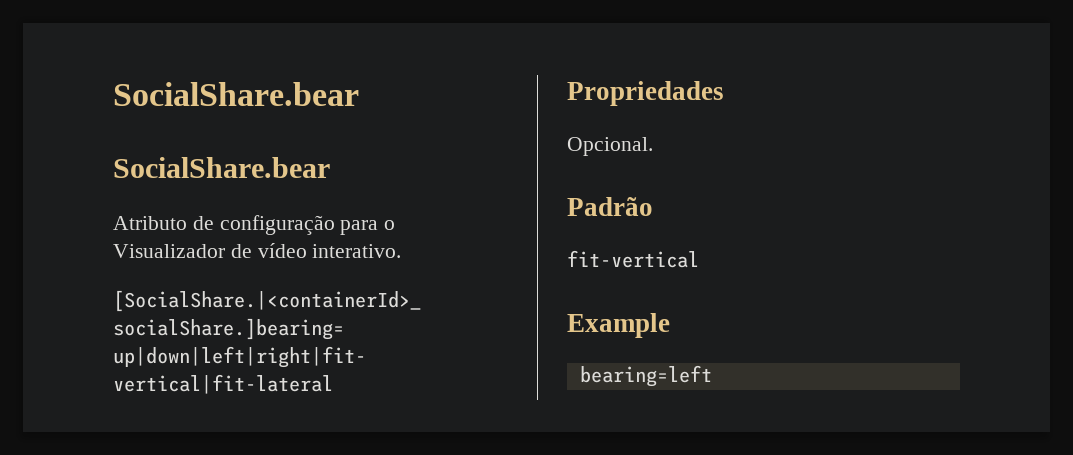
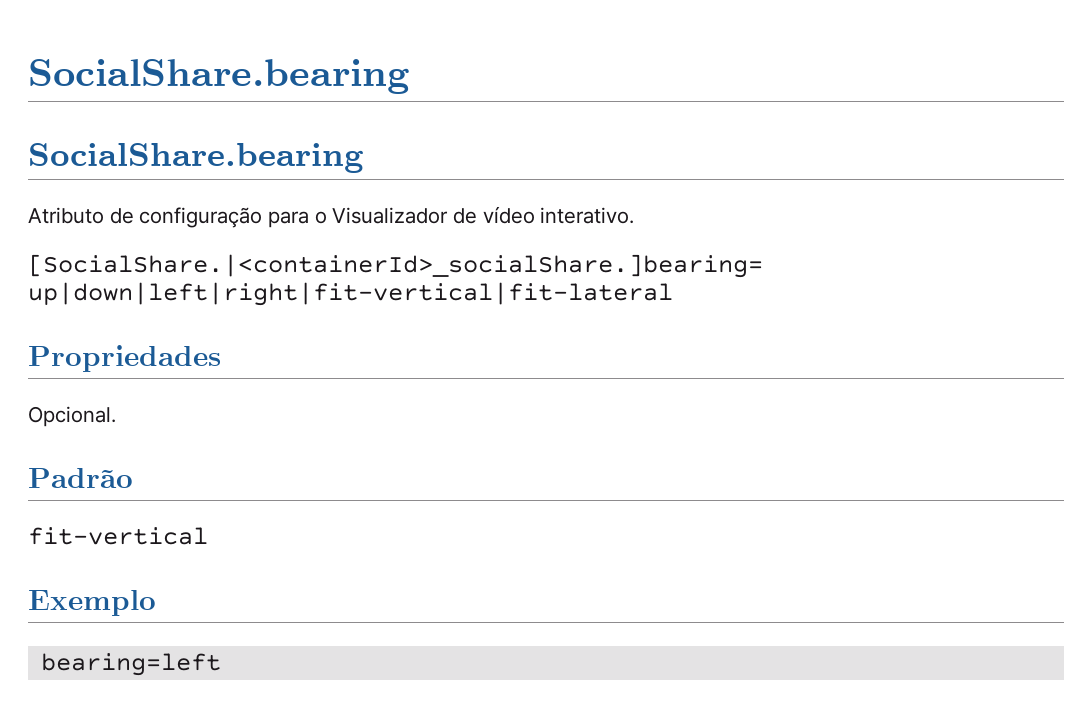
[113,82,359,106] [113,157,330,178] SocialShare.bear // SocialShare.bear -> [28,59,409,94] [28,143,364,173] SocialShare.bearing // SocialShare.bearing
[567,313,670,338] Example -> [28,590,156,616] Exemplo

